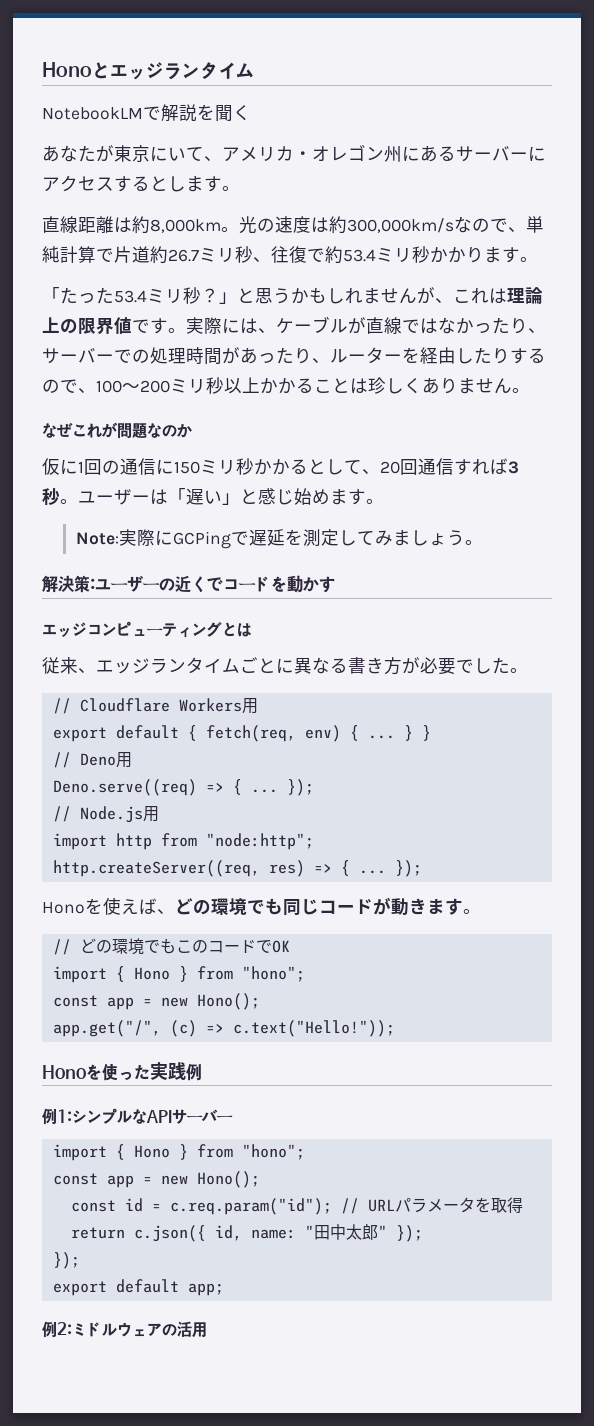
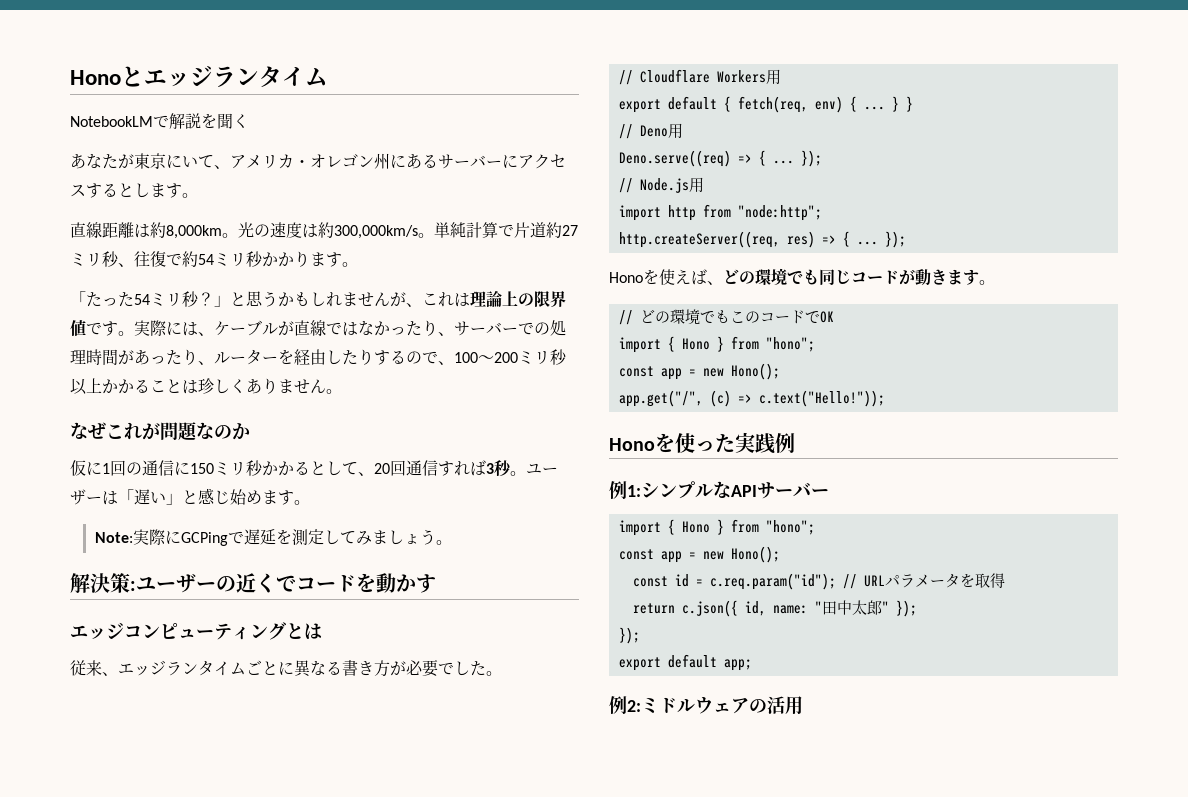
[454,216,526,233] なので、 -> [418,233,434,238] 。
[168,249,199,262] 26.7 -> [562,225,578,236] 27
[343,249,376,262] 53.4 -> [198,254,214,265] 54
[114,290,147,303] 53.4 -> [134,294,150,305] 54

